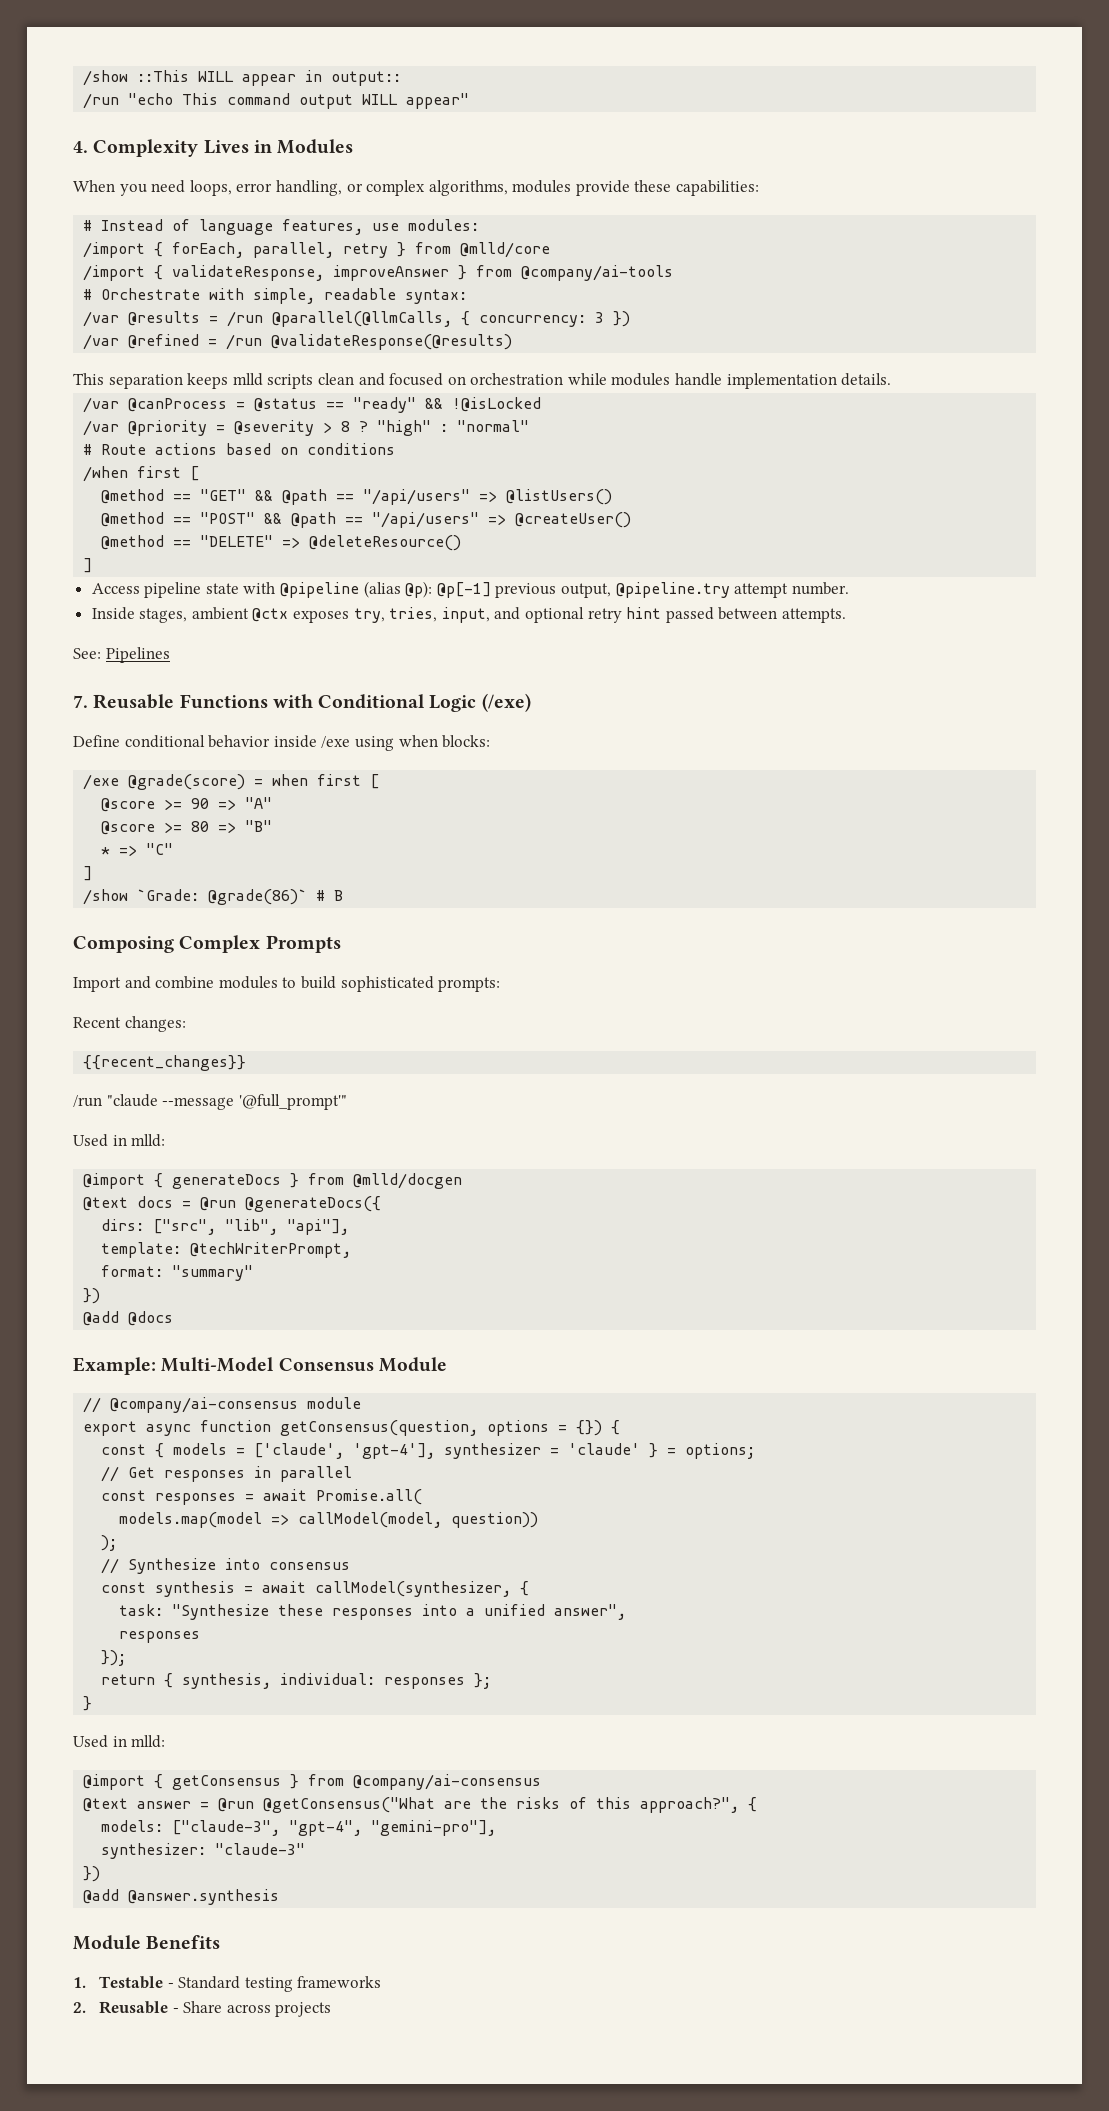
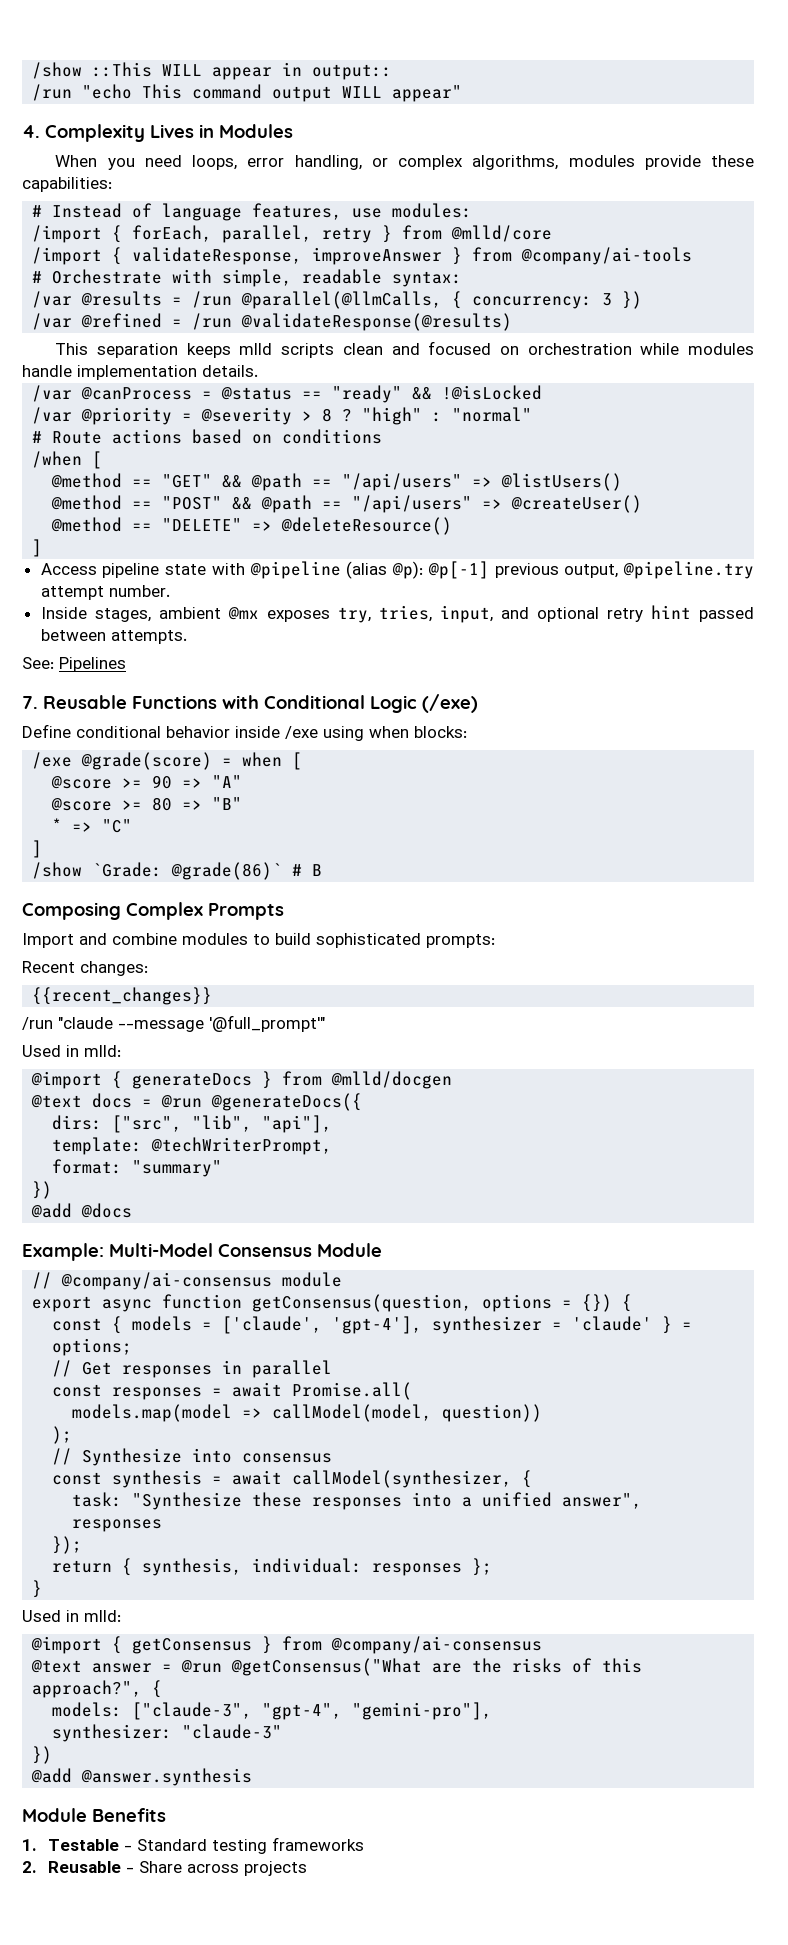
[137,466,182,478] first -> (83, 459) none
[252,608,289,622] @ctx -> [227,607,259,620] @mx
[317,774,362,786] first -> (283, 759) none

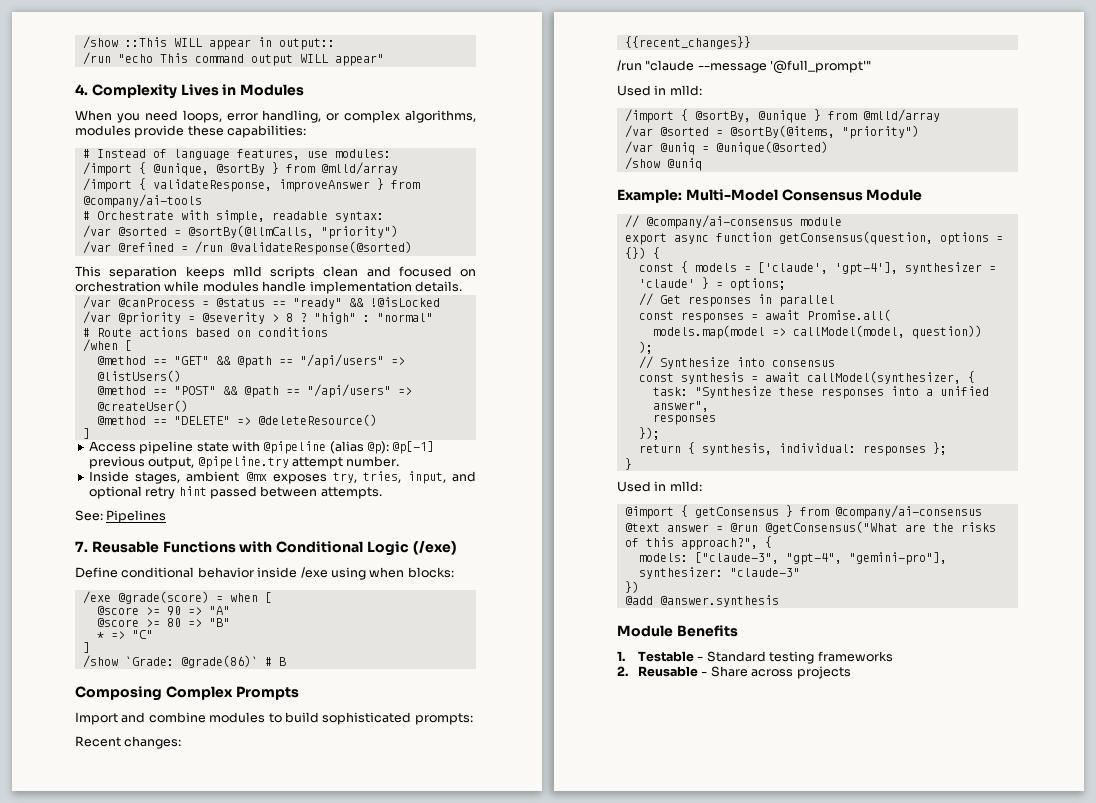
[132,225,553,243] forEach, parallel, retry } from @mlld/core -> [152,162,398,176] @unique, @sortBy } from @mlld/array
[81,291,643,309] @results = /run @parallel(@llmCalls, { concurrency: 3 }) -> [117,225,398,239] @sorted = @sortBy(@llmCalls, "priority")
[241,313,513,331] @validateResponse(@results) -> [229,241,412,255] @validateResponse(@sorted)
[31,1071,453,1089] [31,1093,363,1111] [52,1115,333,1133] [52,1137,333,1155] [52,1159,223,1177] [32,1181,53,1199] [31,1203,133,1218] @import { generateDocs } from @mlld/docgen // @text docs = @run @generateDocs({ // dirs: ["src", "lib", "api"], // template: @techWriterPrompt, // format: "summary" // }) // @add @docs -> [624,109,940,123] [624,125,919,139] [624,141,828,155] [624,157,702,171] /import { @sortBy, @unique } from @mlld/array // /var @sorted = @sortBy(@items, "priority") // /var @uniq = @unique(@sorted) // /show @uniq

